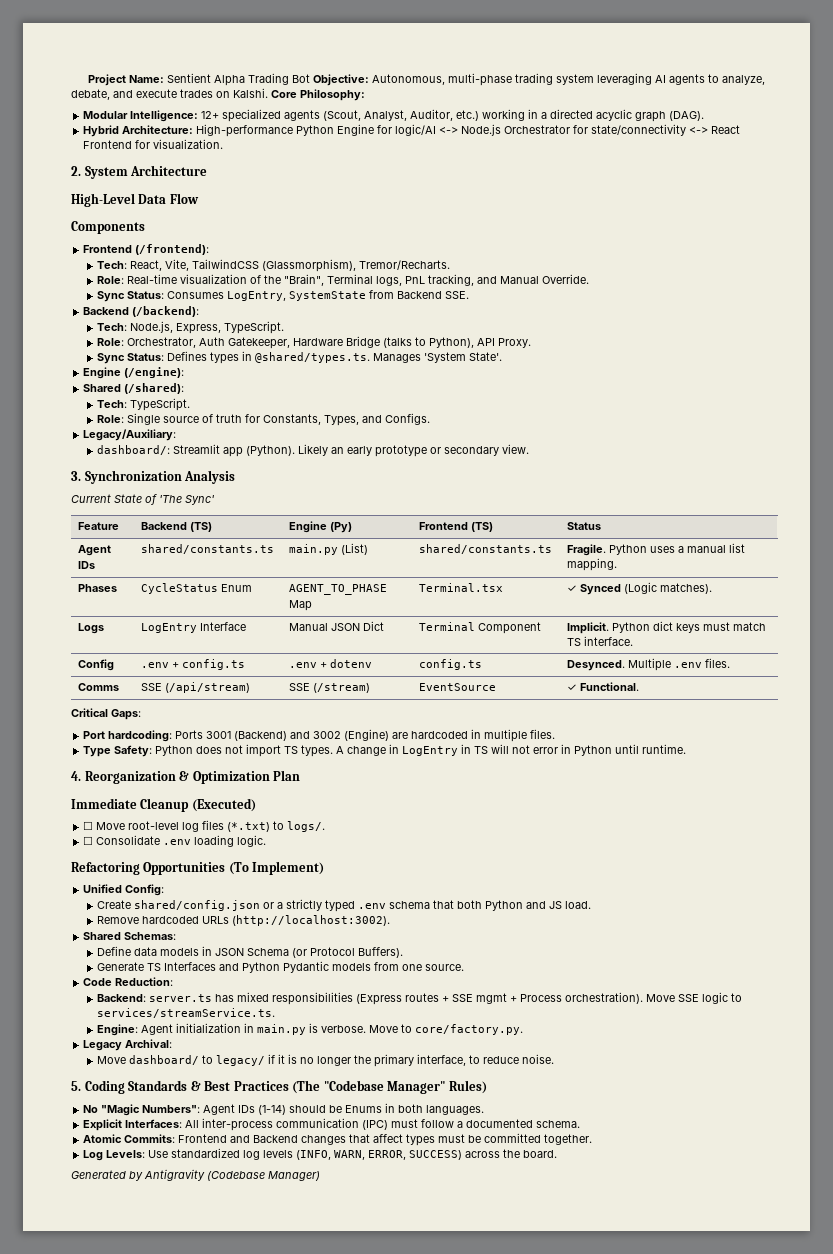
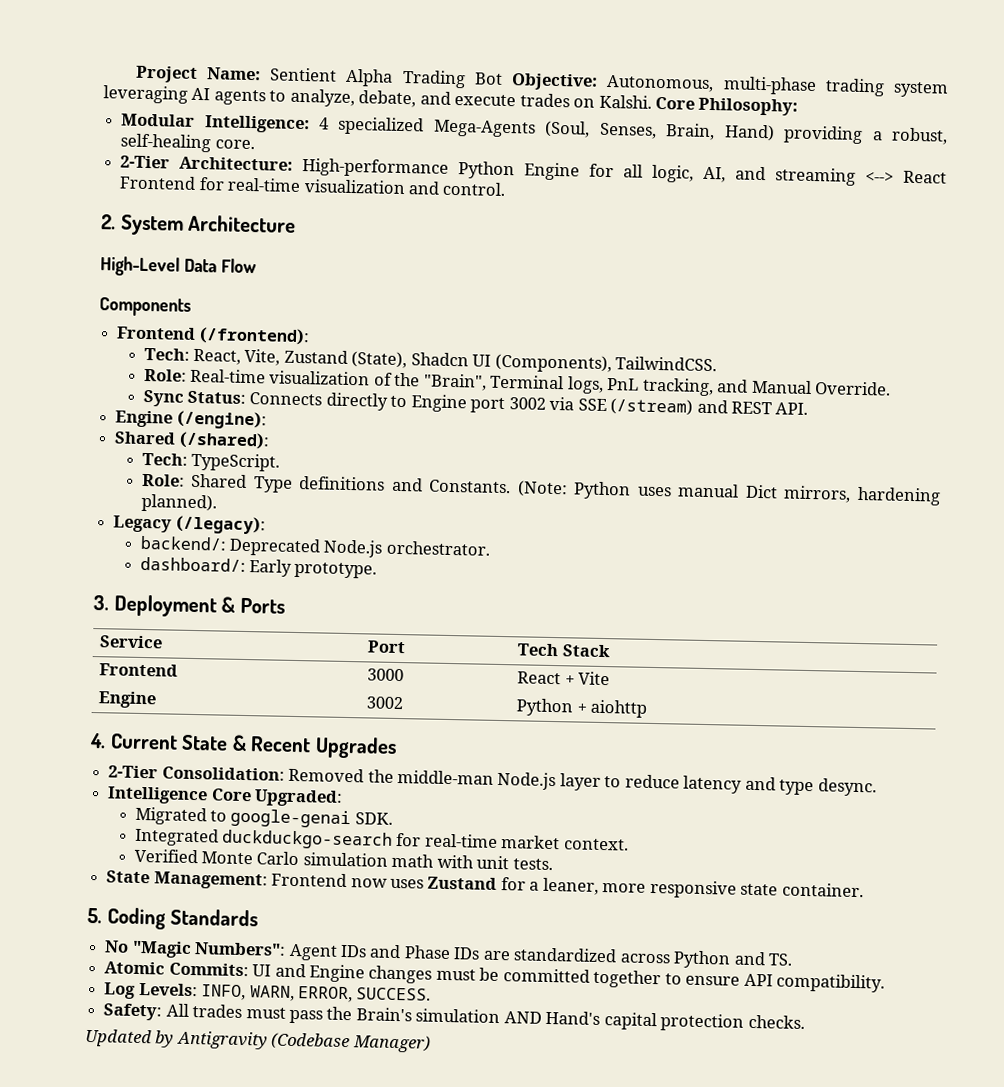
[201,109,705,122] [83,125,120,137] 12+ specialized agents (Scout, Analyst, Auditor, etc.) working in a directed acyclic graph (DAG). // Hybrid -> [319,116,949,145] [120,133,255,153] [120,155,171,169] 4 specialized Mega-Agents (Soul, Senses, Brain, Hand) providing a robust, self-healing core. // 2-Tier
[395,124,741,136] [83,139,224,149] logic/AI <-> Node.js Orchestrator for state/connectivity <-> React Frontend for visualization. -> [623,164,947,186] [119,175,507,197] all logic, AI, and streaming <--> React Frontend for real-time visualization and control.
[191,259,450,272] TailwindCSS (Glassmorphism), Tremor/Recharts. -> [283,349,718,374] Zustand (State), Shadcn UI (Components), TailwindCSS.
[166,290,469,301] [83,306,200,317] [96,321,284,334] [96,336,531,349] [96,351,502,364] Consumes LogEntry, SystemState from Backend SSE. // Backend (/backend): // Tech: Node.js, Express, TypeScript. // Role: Orchestrator, Auth Gatekeeper, Hardware Bridge (talks to Python), API Proxy. // Sync Status: Defines types in @shared/types.ts. Manages 'System State'. -> [249,392,809,416] Connects directly to Engine port 3002 via SSE (/stream) and REST API.
[126,413,430,426] [83,429,177,441] [96,444,529,457] [71,470,236,484] [71,494,214,505] [77,522,119,530] [140,522,212,532] [288,521,352,533] [418,522,493,532] [566,522,601,530] [77,545,111,556] [77,561,95,569] [140,544,274,554] [288,543,368,555] [418,544,552,554] [566,543,745,556] [566,558,617,571] [77,584,117,592] [140,583,252,594] [288,584,387,595] [288,600,312,611] [418,583,503,592] [566,582,712,595] [77,623,104,634] [140,622,246,633] [288,621,384,631] [418,622,541,634] [566,621,766,634] [566,636,633,646] [77,659,114,671] [140,659,245,670] [288,659,372,668] [418,659,482,670] [566,658,730,671] [77,683,119,691] [140,682,250,693] [288,683,370,693] [418,683,496,691] [566,682,639,691] [71,708,141,720] [83,729,556,742] [83,744,687,757] [71,770,301,784] [71,798,256,812] [83,820,326,832] [83,835,267,847] [71,861,325,875] [83,884,165,896] [96,899,591,912] [96,915,390,926] [83,932,177,940] [96,946,403,958] [96,961,464,973] [83,977,174,986] [96,992,742,1005] [96,1008,275,1018] [96,1023,523,1036] [83,1039,173,1051] [96,1054,554,1067] [71,1080,487,1094] Single source of truth for Constants, Types, and Configs. // Legacy/Auxiliary: // dashboard/: Streamlit app (Python). Likely an early prototype or secondary view. // 3. Synchronization Analysis // Current State of 'The Sync' // Feature | Backend (TS) | Engine (Py) | Frontend (TS) | Status // Agent IDs | shared/constants.ts | main.py (List) | shared/constants.ts | Fragile. Python uses a manual list mapping. // Phases | CycleStatus Enum | AGENT_TO_PHASE Map | Terminal.tsx | ✓ Synced (Logic matches). // Logs | LogEntry Interface | Manual JSON Dict | Terminal Component | Implicit. Python dict keys must match TS interface. // Config | .env + config.ts | .env + dotenv | config.ts | Desynced. Multiple .env files. // Comms | SSE (/api/stream) | SSE (/stream) | EventSource | ✓ Functional. // Critical Gaps: // Port hardcoding: Ports 3001 (Backend) and 3002 (Engine) are hardcoded in multiple files. // Type Safety: Python does not import TS types. A change in LogEntry in TS will not error in Python until runtime. // 4. Reorganization & Optimization Plan // Immediate Cleanup (Executed) // ☐ Move root-level log files (*.txt) to logs/. // ☐ Consolidate .env loading logic. // Refactoring Opportunities (To Implement) // Unified Config: // Create shared/config.json or a strictly typed .env schema that both Python and JS load. // Remove hardcoded URLs (http://localhost:3002). // Shared Schemas: // Define data models in JSON Schema (or Protocol Buffers). // Generate TS Interfaces and Python Pydantic models from one source. // Code Reduction: // Backend: server.ts has mixed responsibilities (Express routes + SSE mgmt + Process orchestration). Move SSE logic to services/streamService.ts. // Engine: Agent initialization in main.py is verbose. Move to core/factory.py. // Legacy Archival: // Move dashboard/ to legacy/ if it is no longer the primary interface, to reduce noise. // 5. Coding Standards & Best Practices (The "Codebase Manager" Rules) -> [191,473,942,506] [140,493,217,513] [113,515,266,535] [139,535,491,558] [139,556,378,579] [93,594,285,618] [99,635,164,649] [367,640,407,654] [517,643,611,658] [99,663,179,677] [367,668,405,682] [517,671,611,686] [98,691,158,709] [366,696,404,710] [516,698,648,718] [89,732,397,759] [108,765,877,797] [107,786,344,807] [134,806,393,829] [134,827,629,851] [133,848,553,871] [106,870,864,899] [87,907,259,930] Shared Type definitions and Constants. (Note: Python uses manual Dict mirrors, hardening planned). // Legacy (/legacy): // backend/: Deprecated Node.js orchestrator. // dashboard/: Early prototype. // 3. Deployment & Ports // Service | Port | Tech Stack // Frontend | 3000 | React + Vite // Engine | 3002 | Python + aiohttp // 4. Current State & Recent Upgrades // 2-Tier Consolidation: Removed the middle-man Node.js layer to reduce latency and type desync. // Intelligence Core Upgraded: // Migrated to google-genai SDK. // Integrated duckduckgo-search for real-time market context. // Verified Monte Carlo simulation math with unit tests. // State Management: Frontend now uses Zustand for a leaner, more responsive state container. // 5. Coding Standards
[258,1103,485,1115] [83,1118,581,1131] [83,1133,593,1146] [83,1148,558,1161] [71,1170,126,1179] (1-14) should be Enums in both languages. // Explicit Interfaces: All inter-process communication (IPC) must follow a documented schema. // Atomic Commits: Frontend and Backend changes that affect types must be committed together. // Log Levels: Use standardized log levels (INFO, WARN, ERROR, SUCCESS) across the board. // Generated -> [369,944,794,969] [104,961,886,993] [104,982,432,1003] [103,1003,805,1032] [85,1028,152,1048] and Phase IDs are standardized across Python and TS. // Atomic Commits: UI and Engine changes must be committed together to ensure API compatibility. // Log Levels: INFO, WARN, ERROR, SUCCESS. // Safety: All trades must pass the Brain's simulation AND Hand's capital protection checks. // Updated

